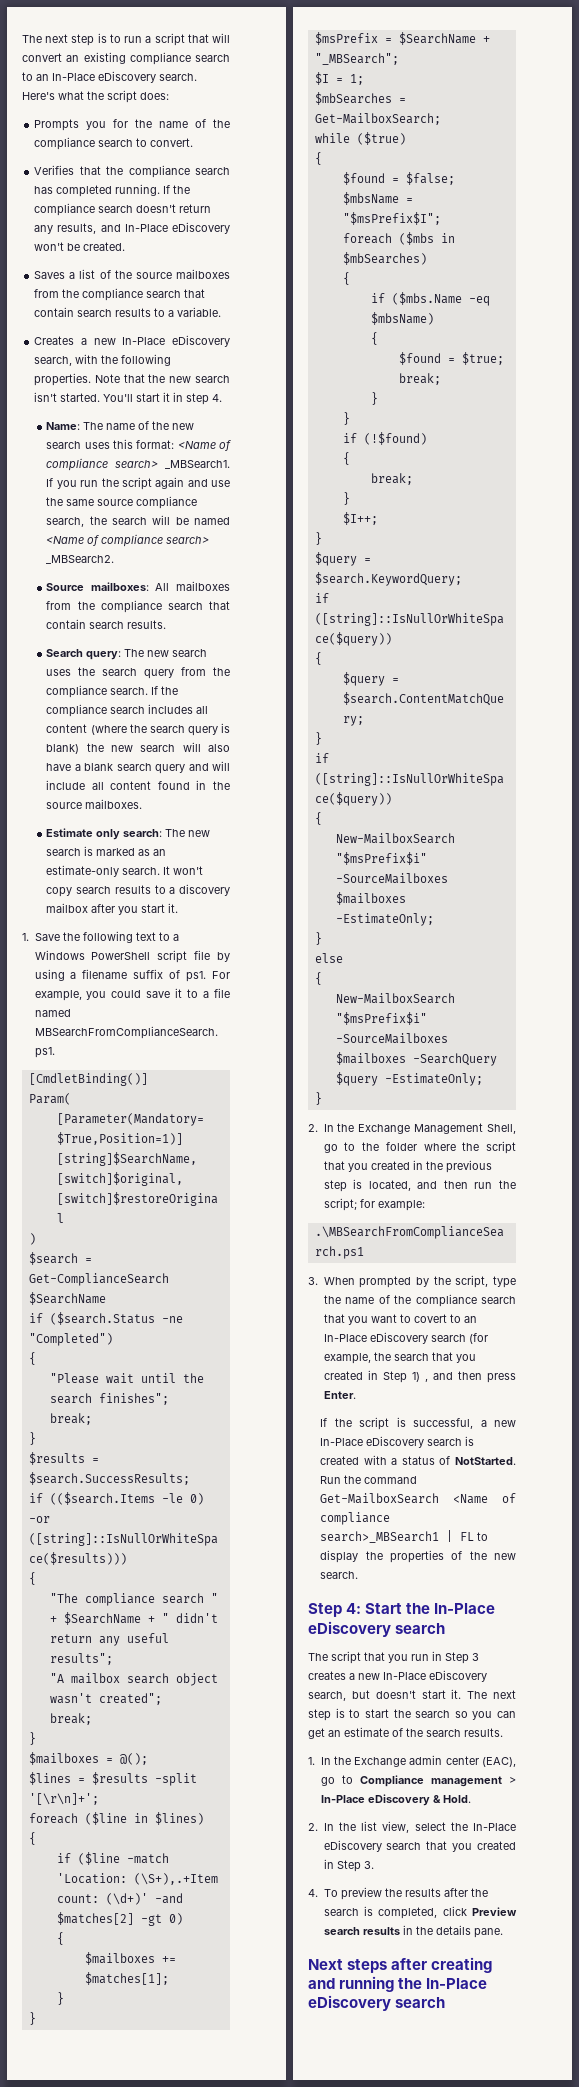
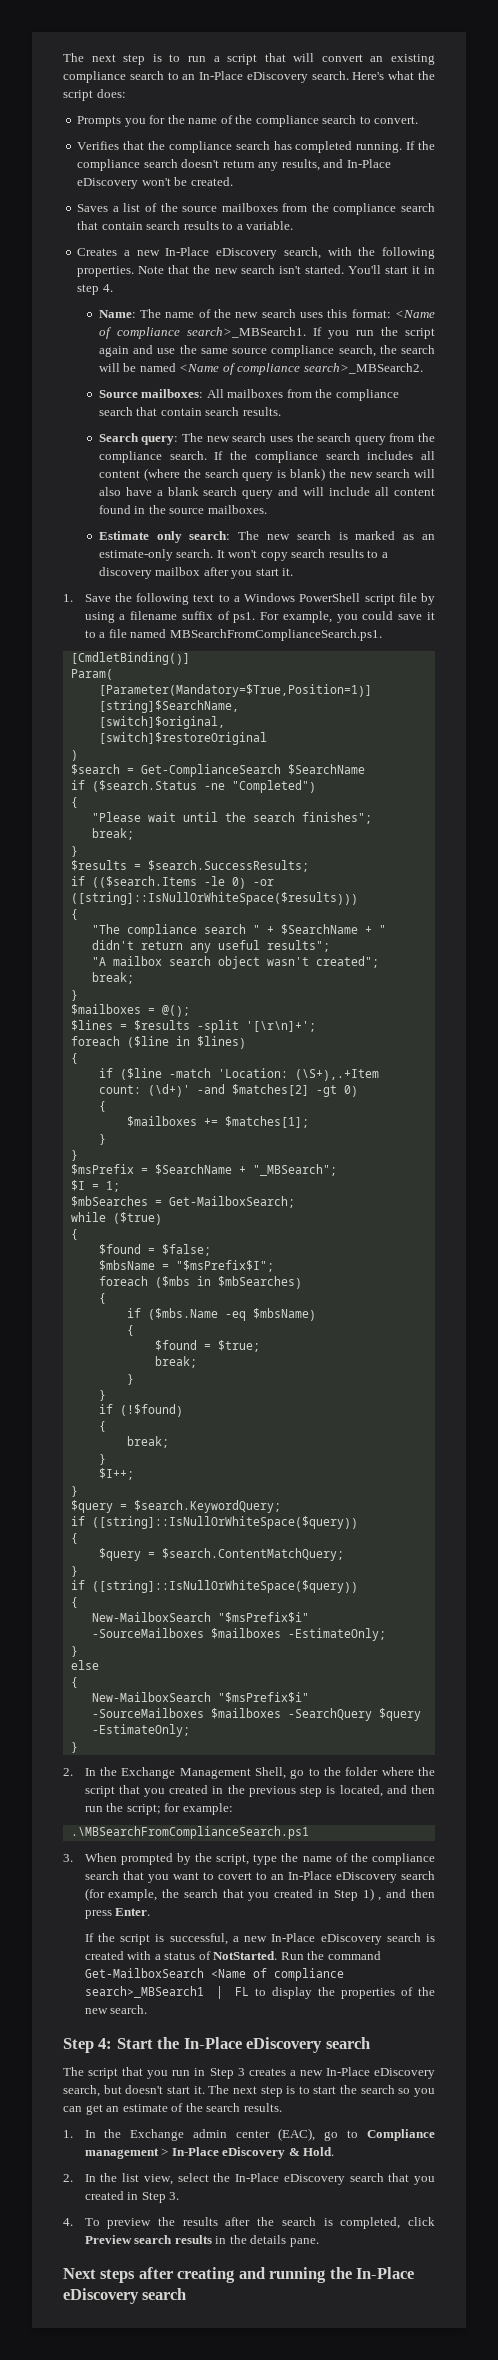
[115,460,230,469] search> _MBSearch1. -> [186,327,306,338] search>_MBSearch1.
[166,536,210,544] [46,555,115,564] search> _MBSearch2. -> [303,363,423,374] search>_MBSearch2.

